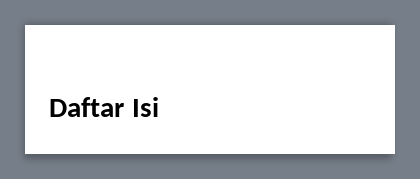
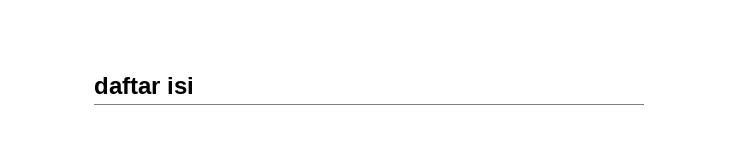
[49,97,159,117] Daftar Isi -> [94,77,194,94] daftar isi

